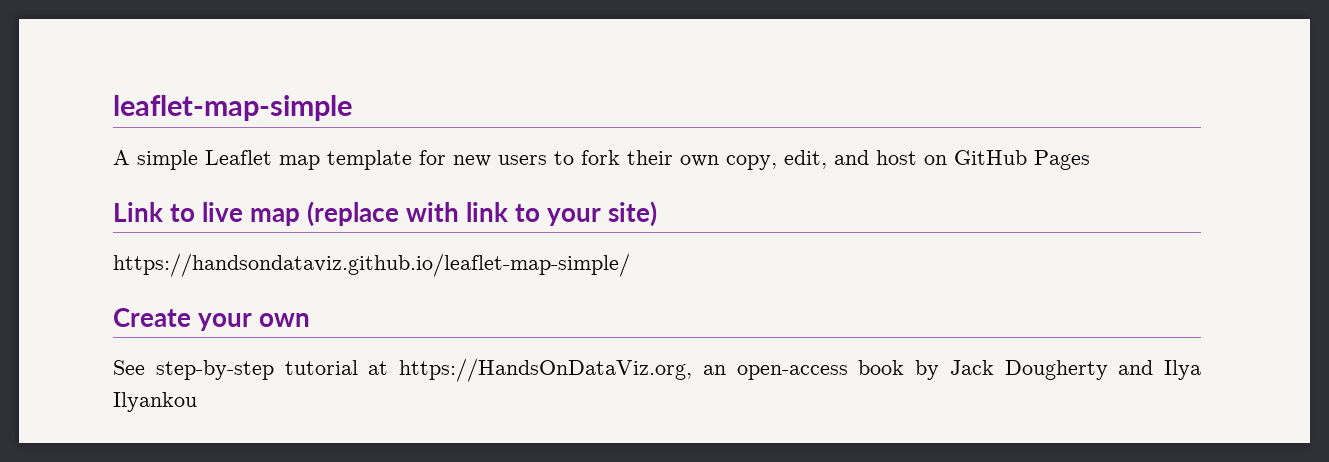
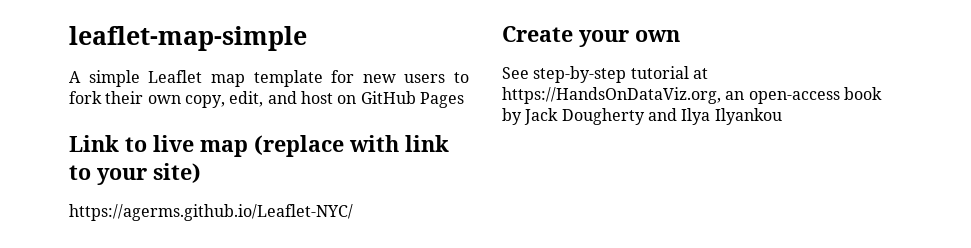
[113,253,630,277] https://handsondataviz.github.io/leaflet-map-simple/ -> [69,204,353,221] https://agerms.github.io/Leaflet-NYC/

